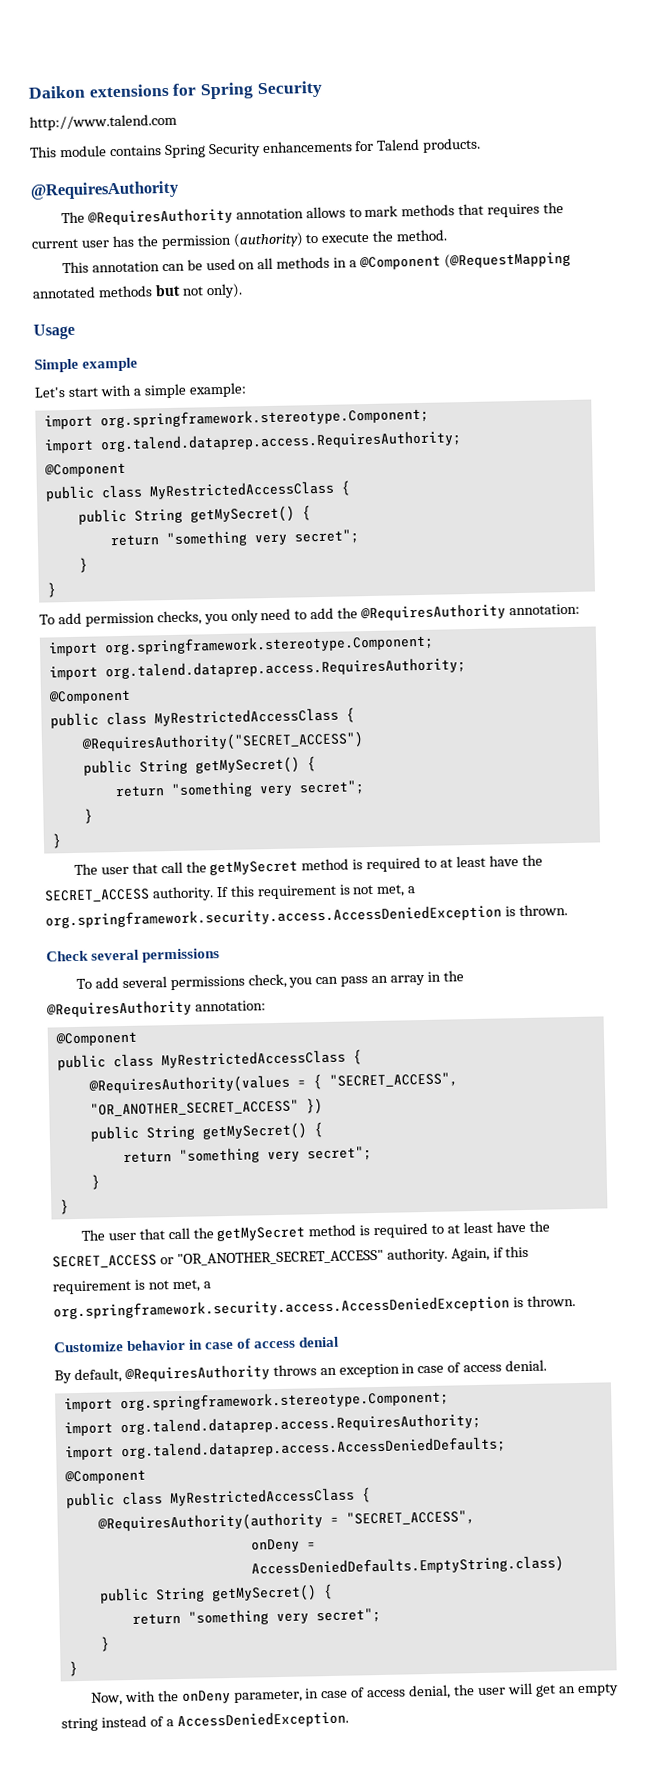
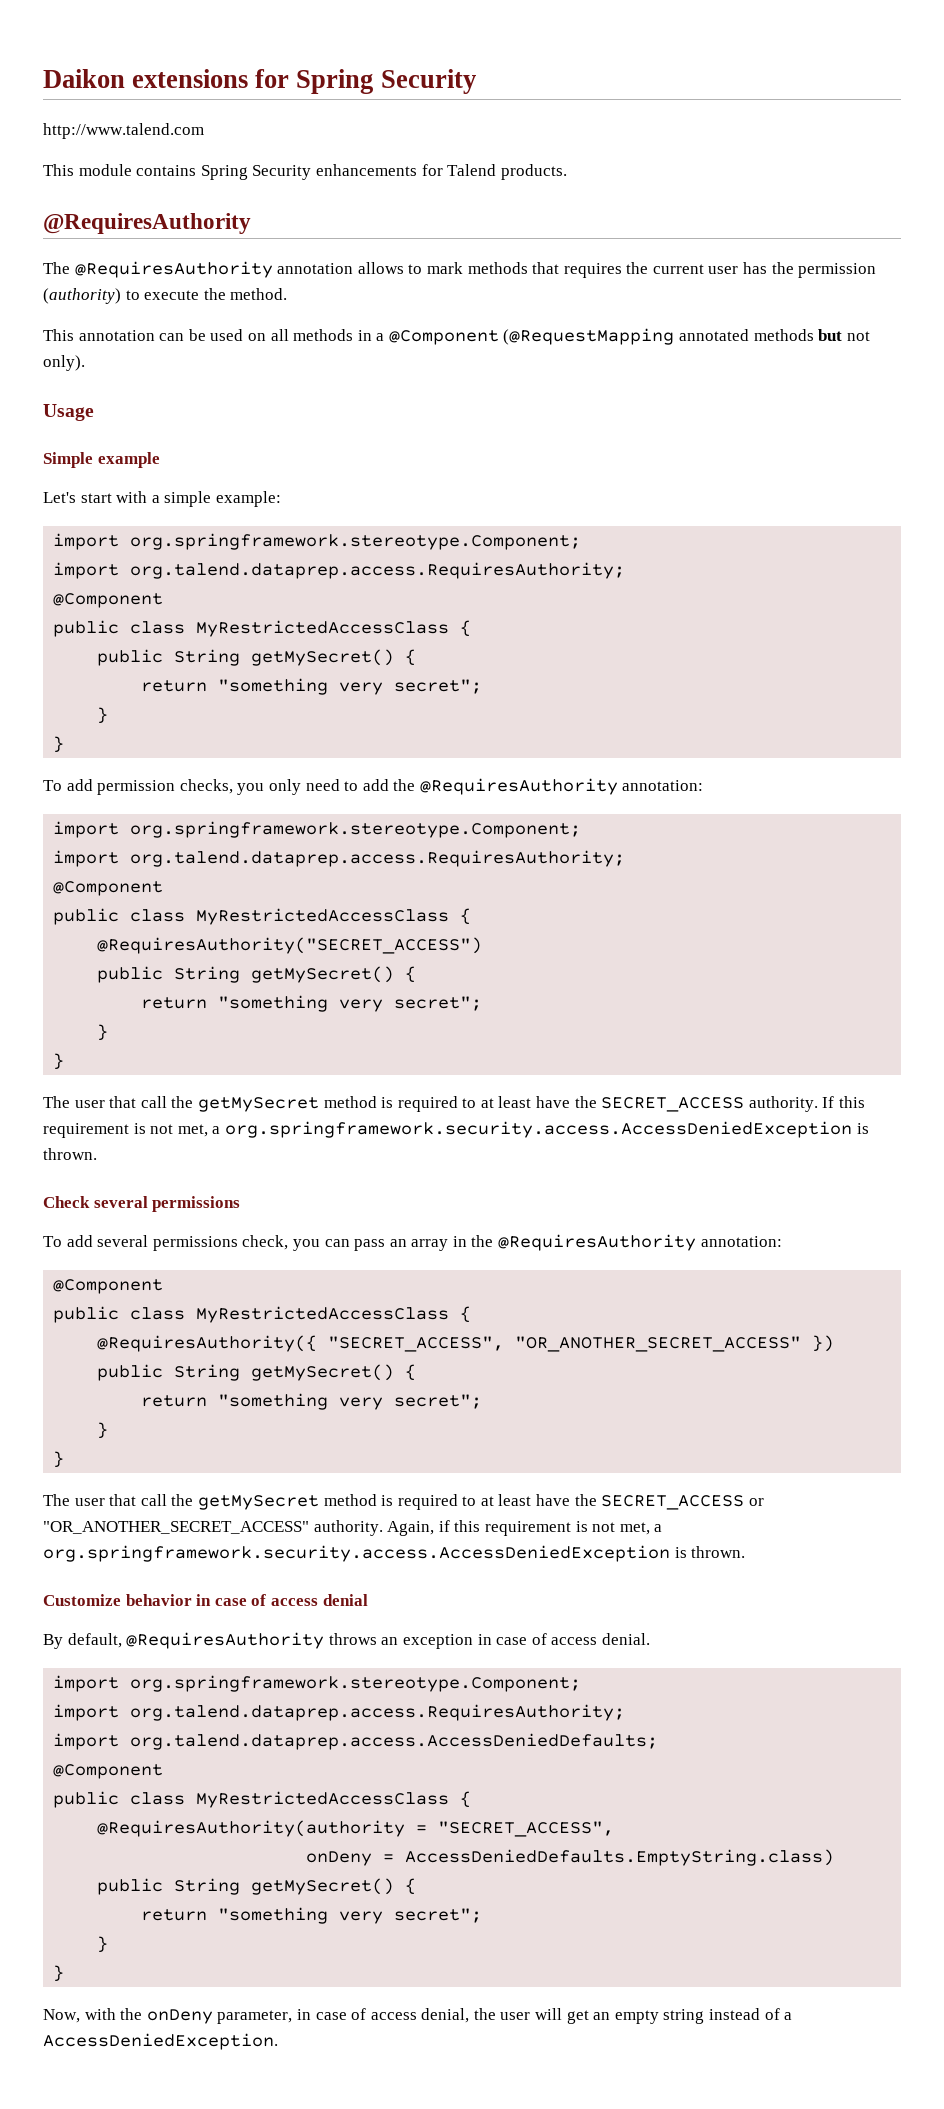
[87,1074,322,1095] @RequiresAuthority(values = { -> [97,1335,318,1352] @RequiresAuthority({

